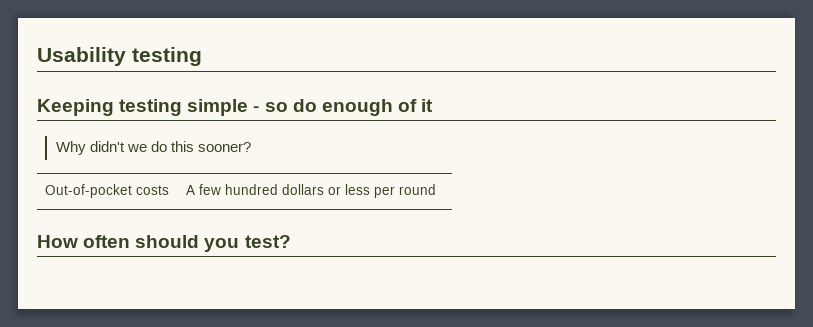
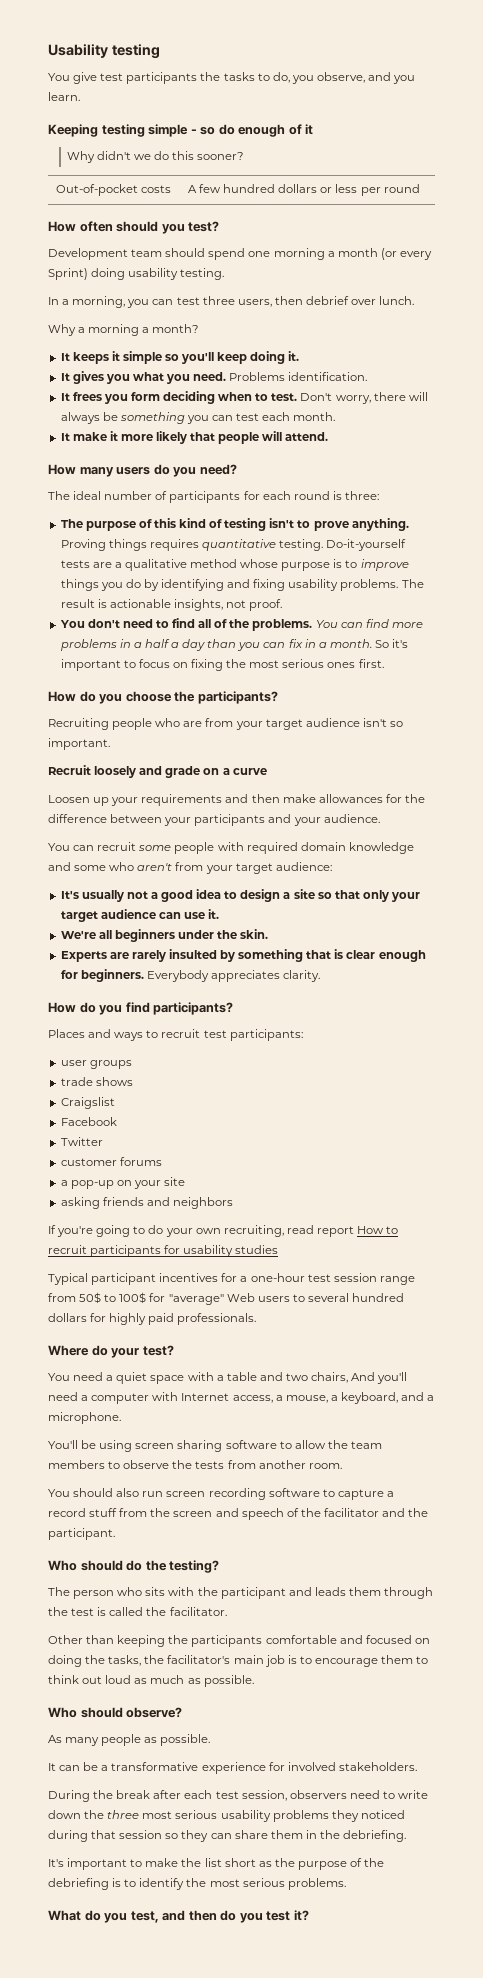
(202, 56) none -> [48,72,416,84] [48,92,80,101] // You give test participants the tasks to do, you observe, and you learn.
(291, 241) none -> [48,248,432,260] [48,268,225,280] [48,296,415,308] [48,324,200,336] [60,351,300,364] [60,371,368,384] [60,391,428,404] [60,412,336,424] [60,431,329,444] [48,464,237,477] [48,491,379,503] [60,518,409,531] [60,539,407,551] [60,559,409,571] [60,579,424,591] [60,599,283,611] [59,618,423,631] [60,639,409,651] [60,659,384,671] [48,691,278,704] [48,718,403,730] [48,738,110,750] [48,765,267,778] [48,794,425,806] [48,814,380,826] [48,842,414,854] [48,862,332,874] [60,889,421,902] [60,909,220,922] [60,929,269,942] [60,949,426,962] [60,969,321,982] [48,1002,234,1015] [48,1029,303,1041] [60,1060,132,1069] [60,1077,133,1086] [60,1097,115,1109] [60,1117,117,1126] [60,1137,103,1146] [60,1157,162,1166] [60,1177,186,1189] [60,1197,233,1209] [48,1225,399,1237] [48,1245,279,1257] [48,1273,415,1285] [48,1292,405,1305] [48,1313,257,1325] [48,1345,174,1358] [48,1372,408,1384] [48,1392,435,1404] [48,1412,121,1424] [48,1440,382,1452] [48,1460,342,1469] [48,1488,394,1500] [48,1508,429,1520] [48,1528,115,1540] [48,1560,220,1573] [48,1587,434,1599] [48,1607,227,1616] [48,1635,430,1647] [48,1655,429,1667] [48,1675,254,1687] [48,1707,183,1718] [48,1734,211,1746] [48,1762,417,1774] [48,1790,429,1802] [48,1810,405,1822] [48,1830,407,1842] [48,1858,385,1870] [48,1878,346,1890] [48,1910,309,1923] // Development team should spend one morning a month (or every Sprint) doing usability testing. // In a morning, you can test three users, then debrief over lunch. // Why a morning a month? // It keeps it simple so you'll keep doing it. // It gives you what you need. Problems identification. // It frees you form deciding when to test. Don't worry, there will always be something you can test each month. // It make it more likely that people will attend. // How many users do you need? // The ideal number of participants for each round is three: // The purpose of this kind of testing isn't to prove anything. Proving things requires quantitative testing. Do-it-yourself tests are a qualitative method whose purpose is to improve things you do by identifying and fixing usability problems. The result is actionable insights, not proof. // You don't need to find all of the problems. You can find more problems in a half a day than you can fix in a month. So it's important to focus on fixing the most serious ones first. // How do you choose the participants? // Recruiting people who are from your target audience isn't so important. // Recruit loosely and grade on a curve // Loosen up your requirements and then make allowances for the difference between your participants and your audience. // You can recruit some people with required domain knowledge and some who aren't from your target audience: // It's usually not a good idea to design a site so that only your target audience can use it. // We're all beginners under the skin. // Experts are rarely insulted by something that is clear enough for beginners. Everybody appreciates clarity. // How do you find participants? // Places and ways to recruit test participants: // user groups // trade shows // Craigslist // Facebook // Twitter // customer forums // a pop-up on your site // asking friends and neighbors // If you're going to do your own recruiting, read report How to recruit participants for usability studies // Typical participant incentives for a one-hour test session range from 50$ to 100$ for "average" Web users to several hundred dollars for highly paid professionals. // Where do your test? // You need a quiet space with a table and two chairs, And you'll need a computer with Internet access, a mouse, a keyboard, and a microphone. // You'll be using screen sharing software to allow the team members to observe the tests from another room. // You should also run screen recording software to capture a record stuff from the screen and speech of the facilitator and the participant. // Who should do the testing? // The person who sits with the participant and leads them through the test is called the facilitator. // Other than keeping the participants comfortable and focused on doing the tasks, the facilitator's main job is to encourage them to think out loud as much as possible. // Who should observe? // As many people as possible. // It can be a transformative experience for involved stakeholders. // During the break after each test session, observers need to write down the three most serious usability problems they noticed during that session so they can share them in the debriefing. // It's important to make the list short as the purpose of the debriefing is to identify the most serious problems. // What do you test, and then do you test it?

